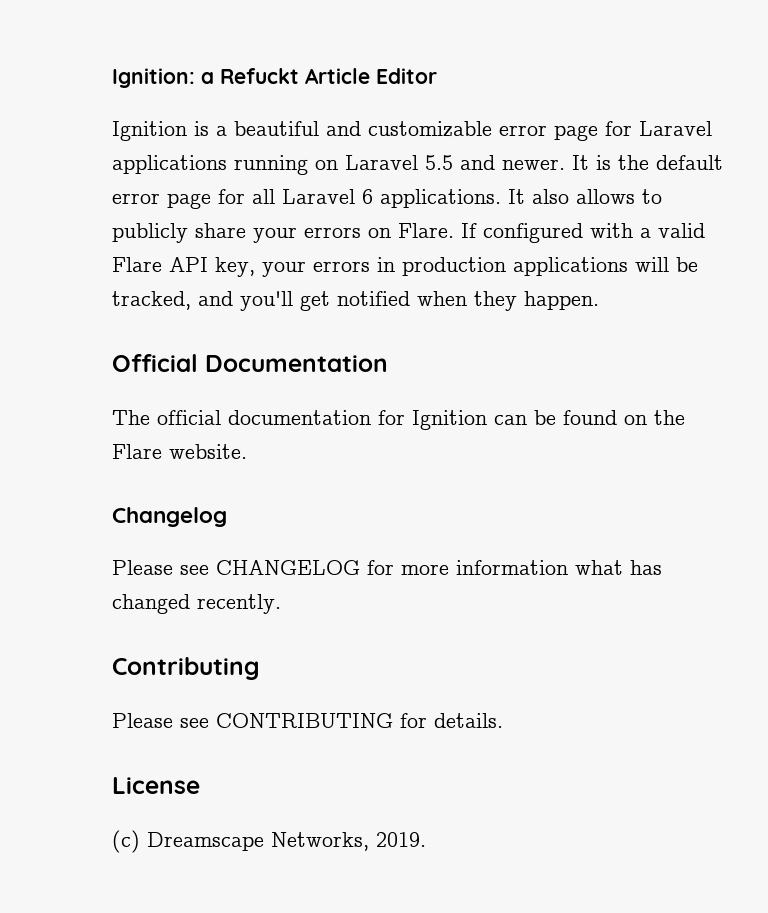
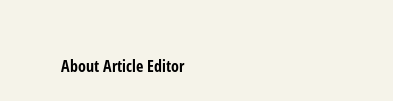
[112,68,299,88] Ignition: a Refuckt -> [61,59,99,72] About
[112,121,712,141] [112,155,723,175] [112,189,662,209] [112,223,705,243] [112,257,698,277] [112,291,599,311] [112,354,388,372] [112,410,685,430] [112,444,247,459] [112,507,227,527] [112,560,662,575] [112,594,281,614] [112,657,260,680] [112,713,503,728] [112,777,200,794] [112,830,426,853] // Ignition is a beautiful and customizable error page for Laravel applications running on Laravel 5.5 and newer. It is the default error page for all Laravel 6 applications. It also allows to publicly share your errors on Flare. If configured with a valid Flare API key, your errors in production applications will be tracked, and you'll get notified when they happen. // Official Documentation // The official documentation for Ignition can be found on the Flare website. // Changelog // Please see CHANGELOG for more information what has changed recently. // Contributing // Please see CONTRIBUTING for details. // License // (c) Dreamscape Networks, 2019. -> (186, 65) none

